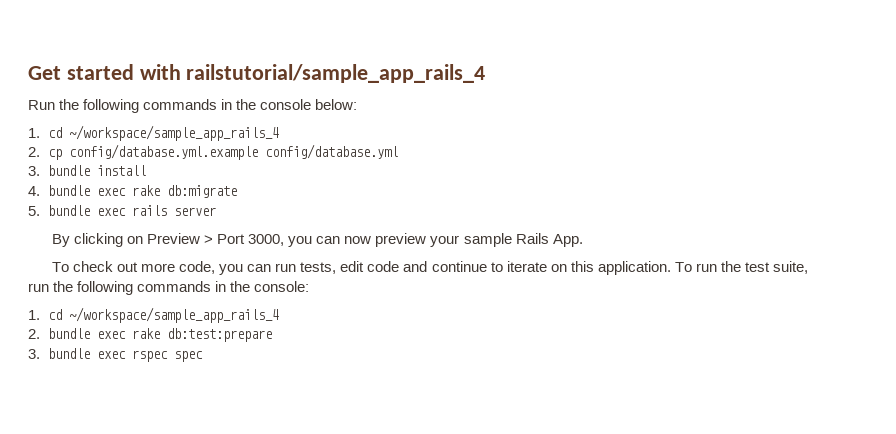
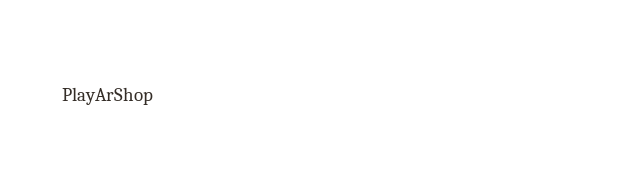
[28,64,486,83] [28,99,358,113] [28,125,279,141] [28,144,398,160] [28,165,146,176] [28,185,237,198] [28,205,216,216] [51,233,583,247] [51,261,808,275] [28,281,310,295] [28,307,279,323] [28,328,272,342] [28,348,203,362] Get started with railstutorial/sample_app_rails_4 // Run the following commands in the console below: // 1. cd ~/workspace/sample_app_rails_4 // 2. cp config/database.yml.example config/database.yml // 3. bundle install // 4. bundle exec rake db:migrate // 5. bundle exec rails server // By clicking on Preview > Port 3000, you can now preview your sample Rails App. // To check out more code, you can run tests, edit code and continue to iterate on this application. To run the test suite, run the following commands in the console: // 1. cd ~/workspace/sample_app_rails_4 // 2. bundle exec rake db:test:prepare // 3. bundle exec rspec spec -> [62,87,153,105] PlayArShop

